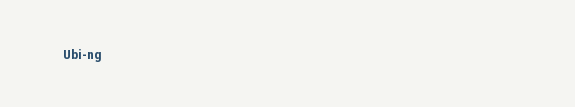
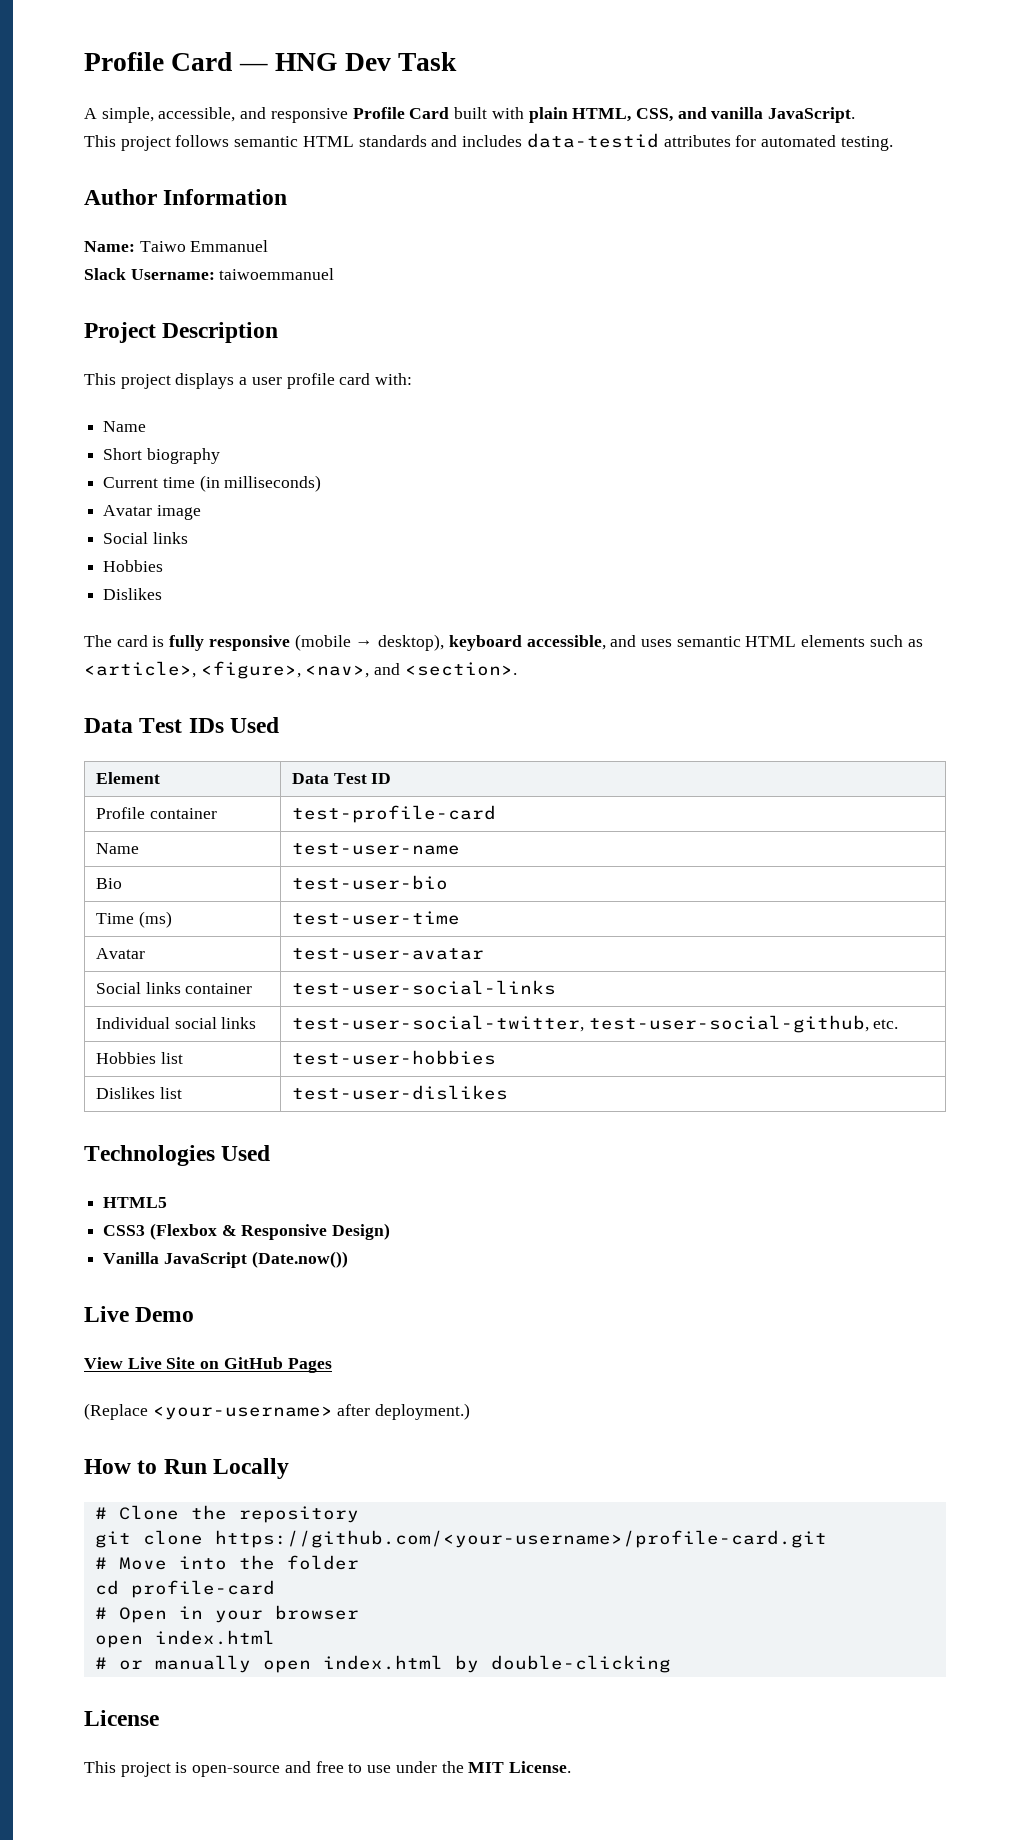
[63,49,102,62] Ubi-ng -> [84,52,458,71] [84,107,856,123] [84,133,893,151] [84,189,288,205] [84,240,269,252] [84,268,335,280] [84,322,279,343] [84,373,413,389] [103,421,147,432] [103,448,220,464] [103,475,322,492] [103,505,201,520] [103,532,188,544] [103,560,164,572] [103,588,163,600] [84,634,923,651] [84,661,517,679] [84,717,280,733] [95,772,160,784] [291,773,392,784] [95,807,217,819] [291,805,496,823] [95,843,139,854] [291,843,460,855] [95,878,122,889] [291,875,448,890] [95,911,172,928] [291,911,460,925] [95,948,145,959] [291,948,484,960] [95,982,253,994] [291,980,556,995] [95,1017,257,1029] [291,1015,899,1033] [95,1052,183,1064] [291,1050,496,1065] [95,1087,182,1099] [291,1085,508,1100] [84,1145,271,1166] [103,1197,168,1208] [103,1223,391,1240] [103,1251,348,1268] [84,1306,195,1322] [84,1357,332,1373] [84,1403,471,1420] [84,1458,290,1479] [94,1505,359,1523] [94,1530,827,1548] [94,1555,359,1570] [94,1580,275,1598] [94,1605,359,1623] [94,1630,275,1648] [94,1655,671,1673] [84,1710,159,1726] [84,1761,571,1777] Profile Card — HNG Dev Task // A simple, accessible, and responsive Profile Card built with plain HTML, CSS, and vanilla JavaScript. // This project follows semantic HTML standards and includes data-testid attributes for automated testing. // Author Information // Name: Taiwo Emmanuel // Slack Username: taiwoemmanuel // Project Description // This project displays a user profile card with: // Name // Short biography // Current time (in milliseconds) // Avatar image // Social links // Hobbies // Dislikes // The card is fully responsive (mobile → desktop), keyboard accessible, and uses semantic HTML elements such as <article>, <figure>, <nav>, and <section>. // Data Test IDs Used // Element | Data Test ID // Profile container | test-profile-card // Name | test-user-name // Bio | test-user-bio // Time (ms) | test-user-time // Avatar | test-user-avatar // Social links container | test-user-social-links // Individual social links | test-user-social-twitter, test-user-social-github, etc. // Hobbies list | test-user-hobbies // Dislikes list | test-user-dislikes // Technologies Used // HTML5 // CSS3 (Flexbox & Responsive Design) // Vanilla JavaScript (Date.now()) // Live Demo // View Live Site on GitHub Pages // (Replace <your-username> after deployment.) // How to Run Locally // # Clone the repository // git clone https://github.com/<your-username>/profile-card.git // # Move into the folder // cd profile-card // # Open in your browser // open index.html // # or manually open index.html by double-clicking // License // This project is open-source and free to use under the MIT License.

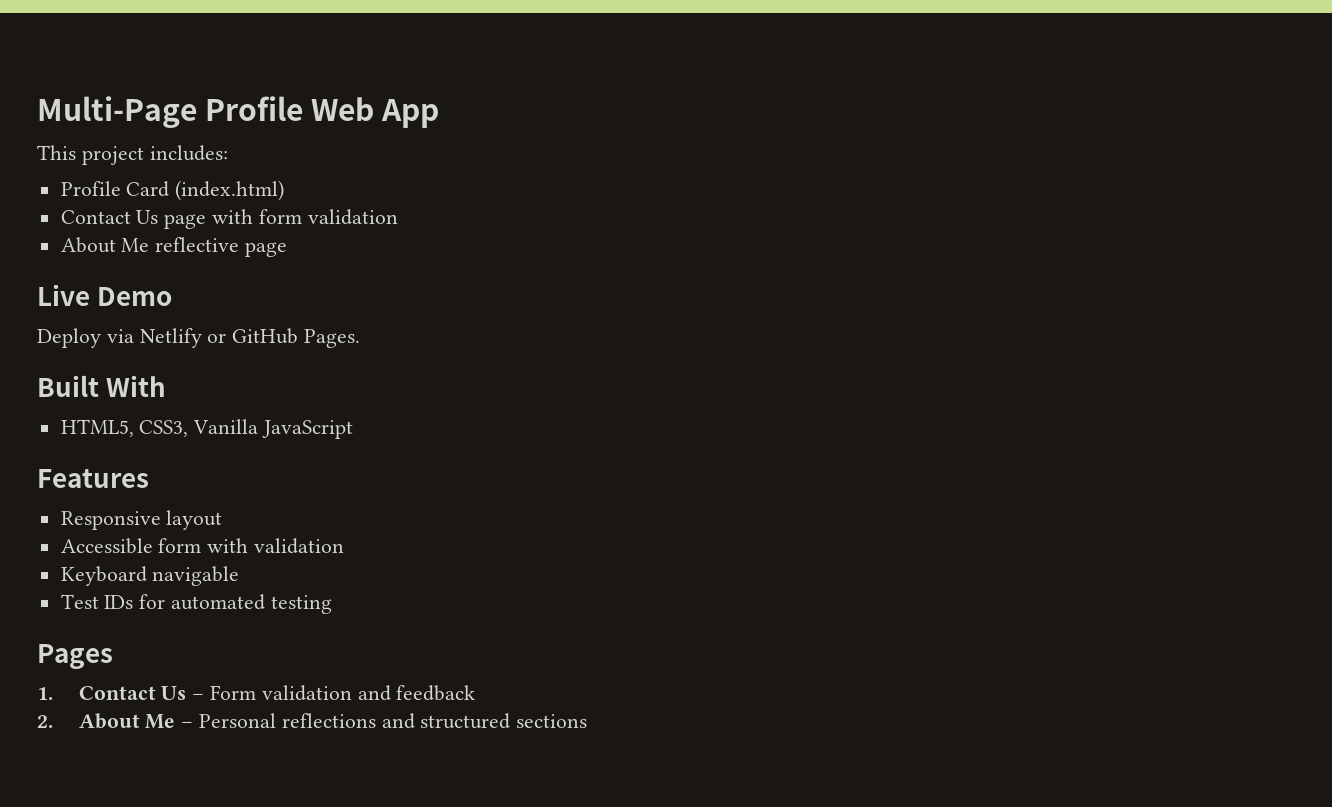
[84,52,458,71] [84,107,856,123] [84,133,893,151] [84,189,288,205] [84,240,269,252] [84,268,335,280] [84,322,279,343] [84,373,413,389] [103,421,147,432] [103,448,220,464] [103,475,322,492] [103,505,201,520] [103,532,188,544] [103,560,164,572] [103,588,163,600] [84,634,923,651] [84,661,517,679] [84,717,280,733] [95,772,160,784] [291,773,392,784] [95,807,217,819] [291,805,496,823] [95,843,139,854] [291,843,460,855] [95,878,122,889] [291,875,448,890] [95,911,172,928] [291,911,460,925] [95,948,145,959] [291,948,484,960] [95,982,253,994] [291,980,556,995] [95,1017,257,1029] [291,1015,899,1033] [95,1052,183,1064] [291,1050,496,1065] [95,1087,182,1099] [291,1085,508,1100] [84,1145,271,1166] [103,1197,168,1208] [103,1223,391,1240] [103,1251,348,1268] [84,1306,195,1322] [84,1357,332,1373] [84,1403,471,1420] [84,1458,290,1479] [94,1505,359,1523] [94,1530,827,1548] [94,1555,359,1570] [94,1580,275,1598] [94,1605,359,1623] [94,1630,275,1648] [94,1655,671,1673] [84,1710,159,1726] [84,1761,571,1777] Profile Card — HNG Dev Task // A simple, accessible, and responsive Profile Card built with plain HTML, CSS, and vanilla JavaScript. // This project follows semantic HTML standards and includes data-testid attributes for automated testing. // Author Information // Name: Taiwo Emmanuel // Slack Username: taiwoemmanuel // Project Description // This project displays a user profile card with: // Name // Short biography // Current time (in milliseconds) // Avatar image // Social links // Hobbies // Dislikes // The card is fully responsive (mobile → desktop), keyboard accessible, and uses semantic HTML elements such as <article>, <figure>, <nav>, and <section>. // Data Test IDs Used // Element | Data Test ID // Profile container | test-profile-card // Name | test-user-name // Bio | test-user-bio // Time (ms) | test-user-time // Avatar | test-user-avatar // Social links container | test-user-social-links // Individual social links | test-user-social-twitter, test-user-social-github, etc. // Hobbies list | test-user-hobbies // Dislikes list | test-user-dislikes // Technologies Used // HTML5 // CSS3 (Flexbox & Responsive Design) // Vanilla JavaScript (Date.now()) // Live Demo // View Live Site on GitHub Pages // (Replace <your-username> after deployment.) // How to Run Locally // # Clone the repository // git clone https://github.com/<your-username>/profile-card.git // # Move into the folder // cd profile-card // # Open in your browser // open index.html // # or manually open index.html by double-clicking // License // This project is open-source and free to use under the MIT License. -> [37,96,440,128] [37,145,228,165] [60,180,285,201] [60,209,398,229] [60,237,288,257] [37,284,173,306] [37,328,361,348] [37,375,167,397] [60,419,354,439] [37,469,149,488] [60,510,223,530] [60,538,345,554] [60,566,240,586] [60,594,332,614] [37,644,113,669] [37,685,476,701] [37,713,588,729] Multi-Page Profile Web App // This project includes: // Profile Card (index.html) // Contact Us page with form validation // About Me reflective page // Live Demo // Deploy via Netlify or GitHub Pages. // Built With // HTML5, CSS3, Vanilla JavaScript // Features // Responsive layout // Accessible form with validation // Keyboard navigable // Test IDs for automated testing // Pages // 1. Contact Us – Form validation and feedback // 2. About Me – Personal reflections and structured sections

